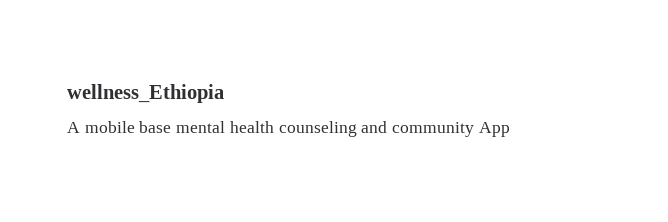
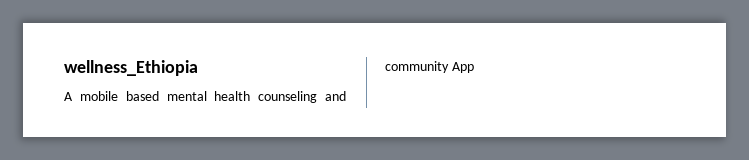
[139,121,172,133] base -> [125,91,159,101] based

